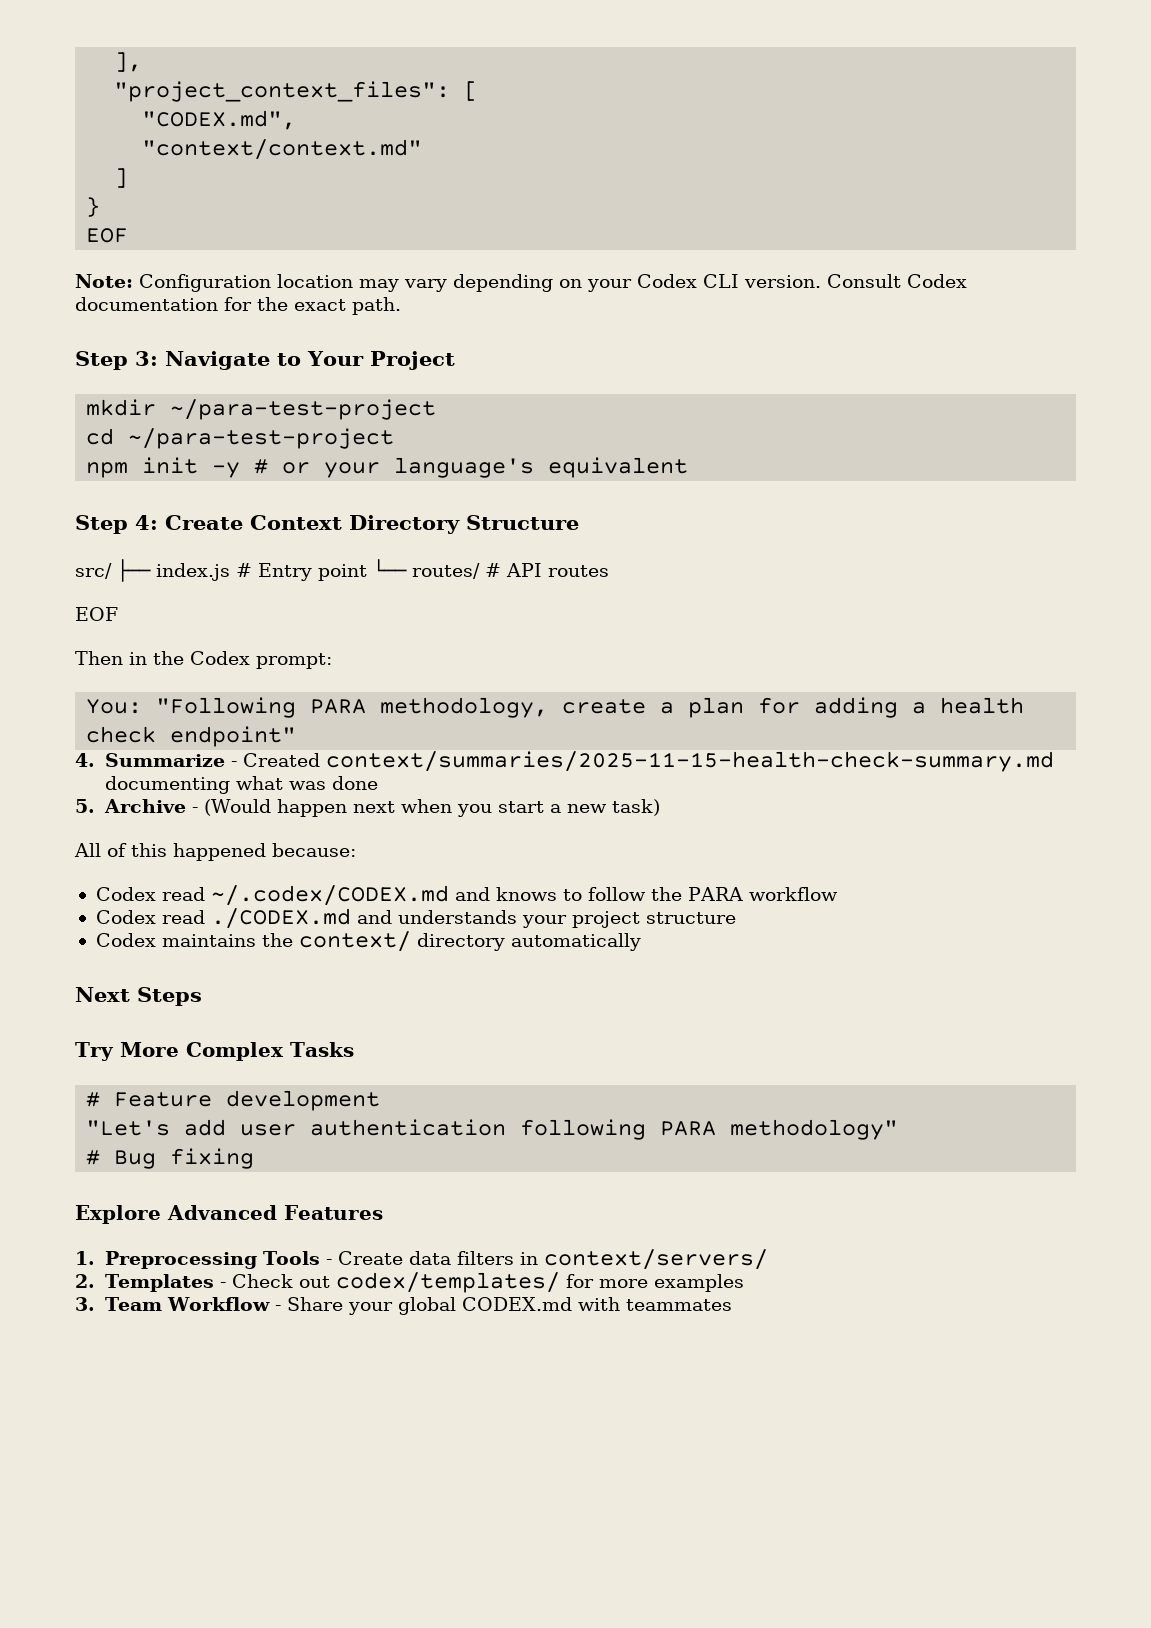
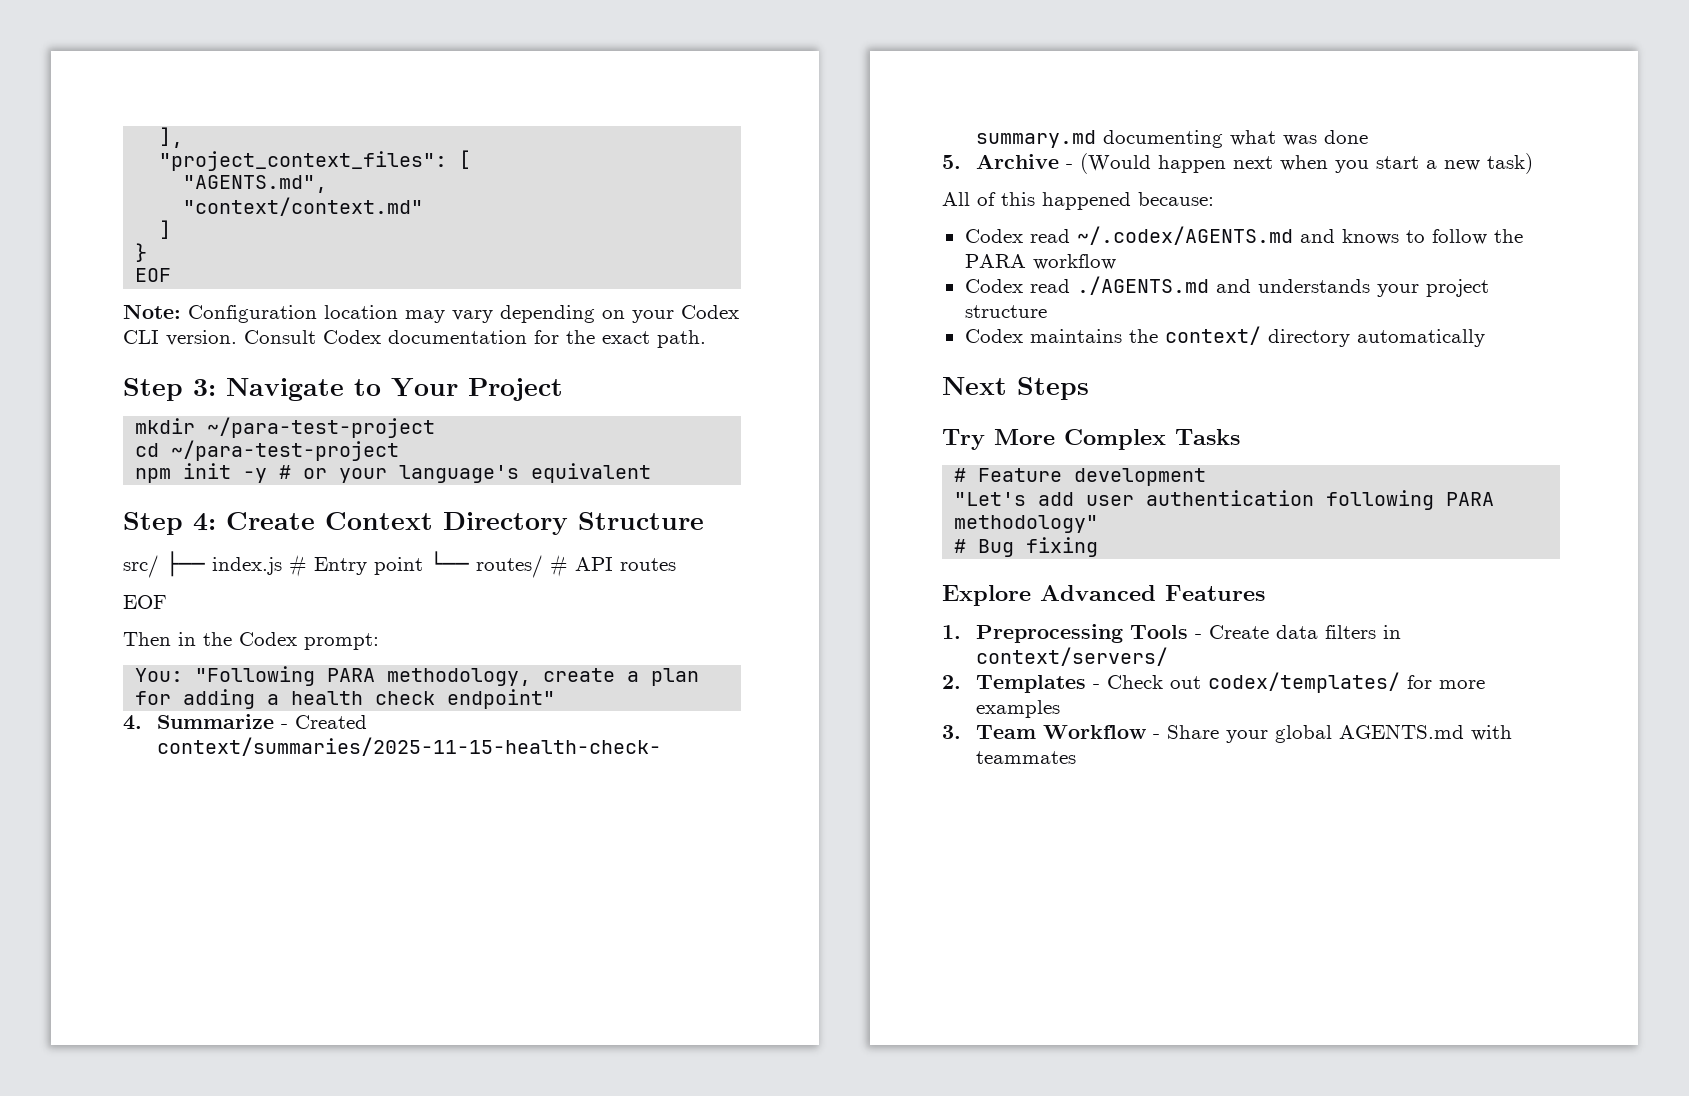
[142,110,297,130] "CODEX.md", -> [183,175,328,193] "AGENTS.md",
[210,885,449,906] ~/.codex/CODEX.md -> [1076,226,1293,245] ~/.codex/AGENTS.md
[210,908,351,929] ./CODEX.md -> [1076,276,1209,295] ./AGENTS.md
[462,1297,573,1311] CODEX.md -> [1338,724,1464,739] AGENTS.md

